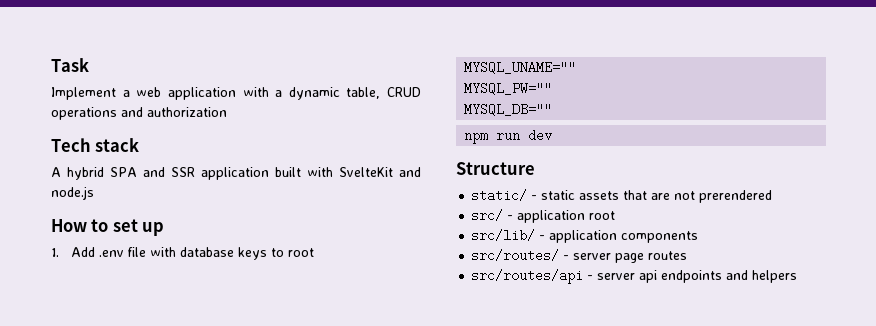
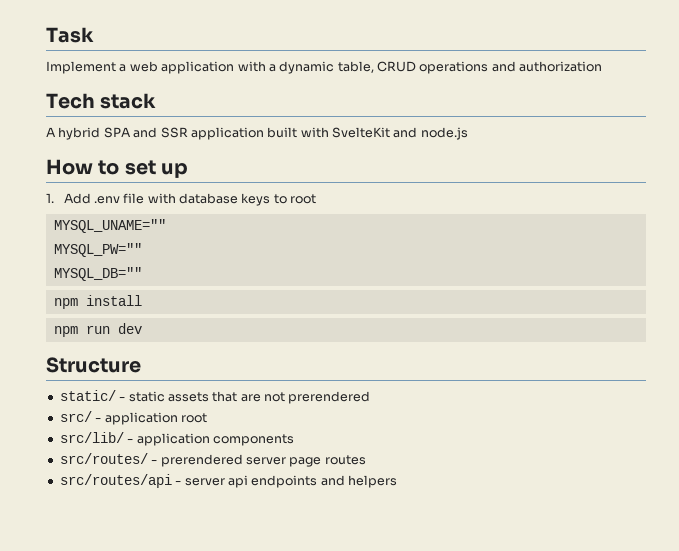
(553, 109) none -> [53,295,142,309] // npm install
(570, 257) none -> [160,454,243,467] prerendered

